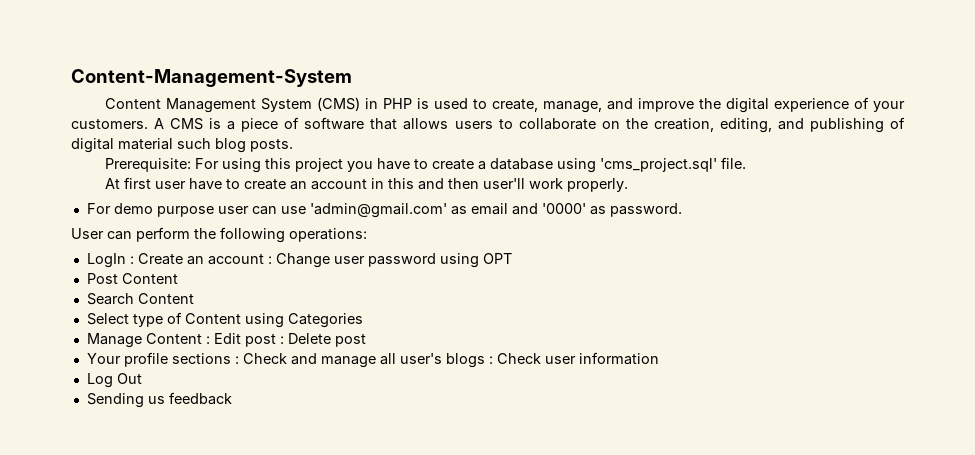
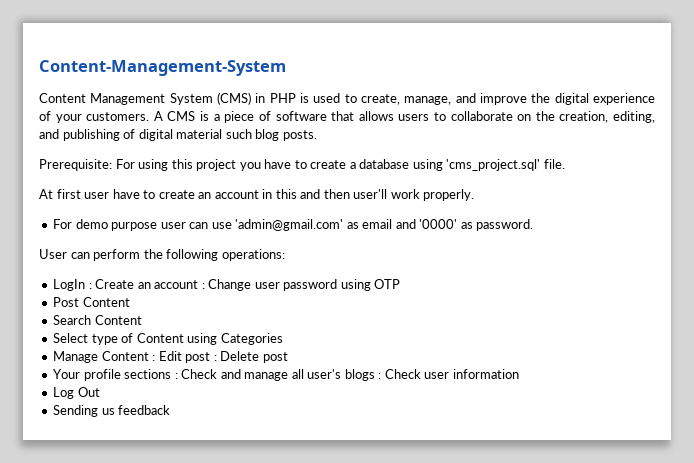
[482,253,512,264] OPT -> [374,279,401,289] OTP

